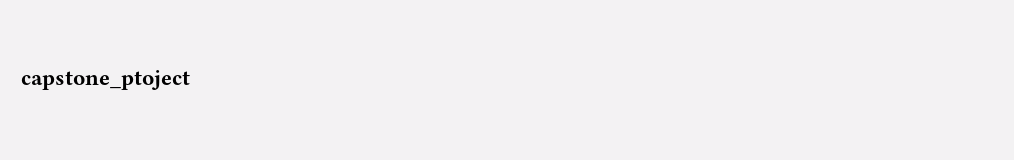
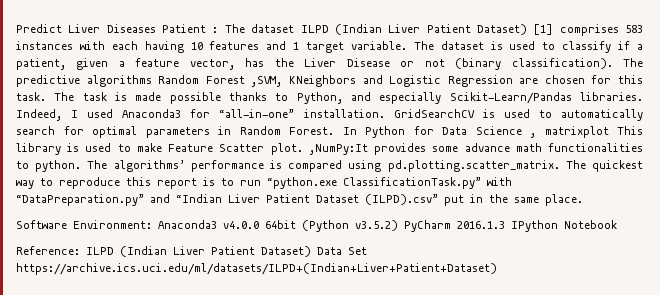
[21,70,190,90] capstone_ptoject -> [16,24,643,36] [16,41,643,53] [16,58,643,70] [16,75,644,87] [16,92,643,104] [16,109,643,121] [16,126,643,138] [16,143,643,155] [16,160,643,172] [16,177,512,189] [16,194,583,206] [16,220,617,232] [16,246,367,257] [16,263,497,275] Predict Liver Diseases Patient : The dataset ILPD (Indian Liver Patient Dataset) [1] comprises 583 instances with each having 10 features and 1 target variable. The dataset is used to classify if a patient, given a feature vector, has the Liver Disease or not (binary classification). The predictive algorithms Random Forest ,SVM, KNeighbors and Logistic Regression are chosen for this task. The task is made possible thanks to Python, and especially Scikit-Learn/Pandas libraries. Indeed, I used Anaconda3 for “all-in-one” installation. GridSearchCV is used to automatically search for optimal parameters in Random Forest. In Python for Data Science , matrixplot This library is used to make Feature Scatter plot. ,NumPy:It provides some advance math functionalities to python. The algorithms’ performance is compared using pd.plotting.scatter_matrix. The quickest way to reproduce this report is to run “python.exe ClassificationTask.py” with “DataPreparation.py” and “Indian Liver Patient Dataset (ILPD).csv” put in the same place. // Software Environment: Anaconda3 v4.0.0 64bit (Python v3.5.2) PyCharm 2016.1.3 IPython Notebook // Reference: ILPD (Indian Liver Patient Dataset) Data Set https://archive.ics.uci.edu/ml/datasets/ILPD+(Indian+Liver+Patient+Dataset)

